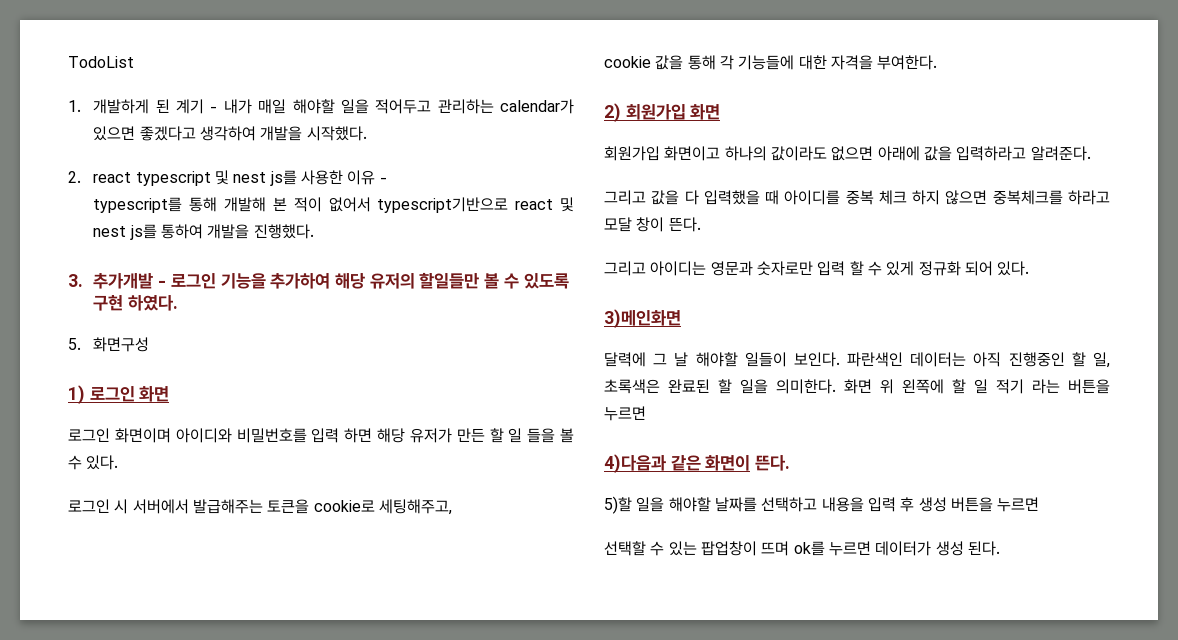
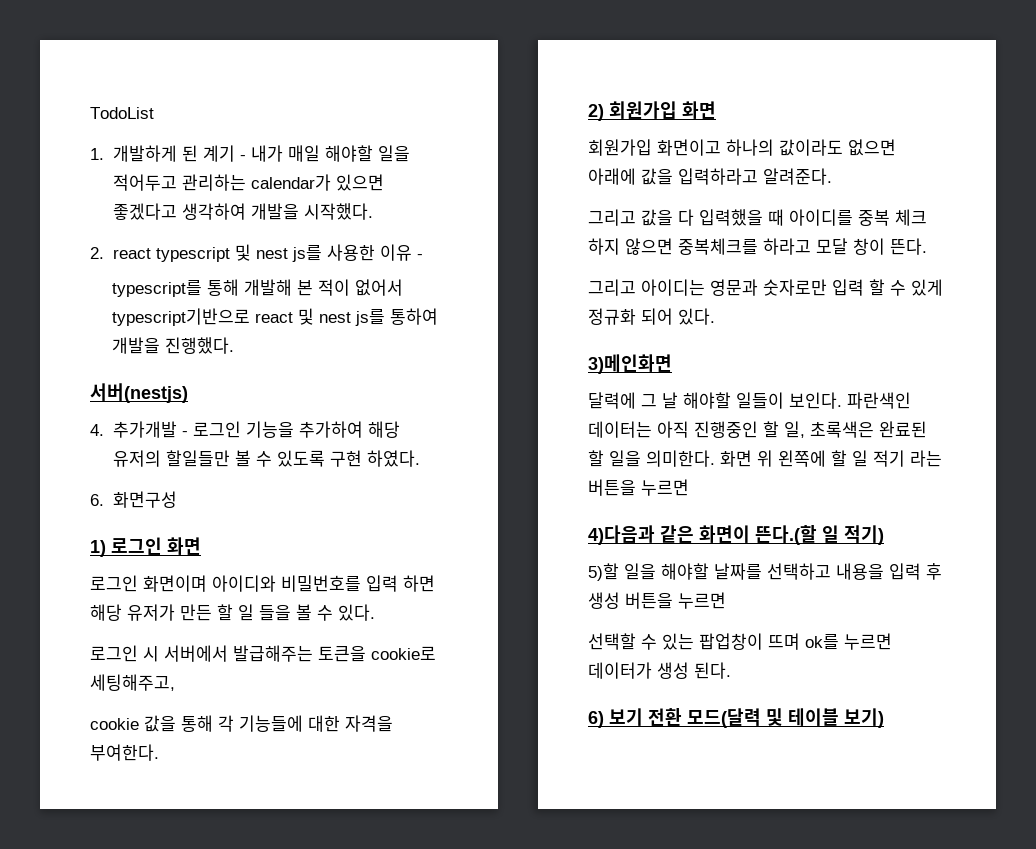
[68,274,83,287] 3. -> [90,383,188,403] [90,424,104,436] 서버(nestjs) // 4.
[68,338,81,350] 5. -> [90,494,104,506] 6.
[755,455,791,471] 뜬다. -> [755,525,884,545] 뜬다.(할 일 적기)
(1000, 548) none -> [588,708,884,728] // 6) 보기 전환 모드(달력 및 테이블 보기)

